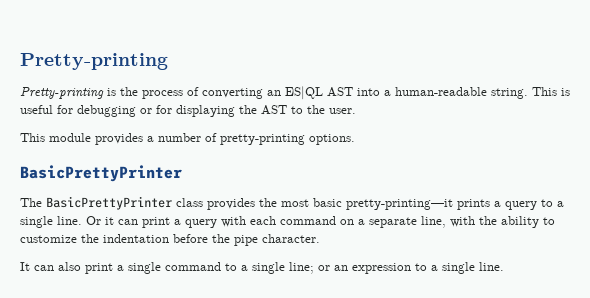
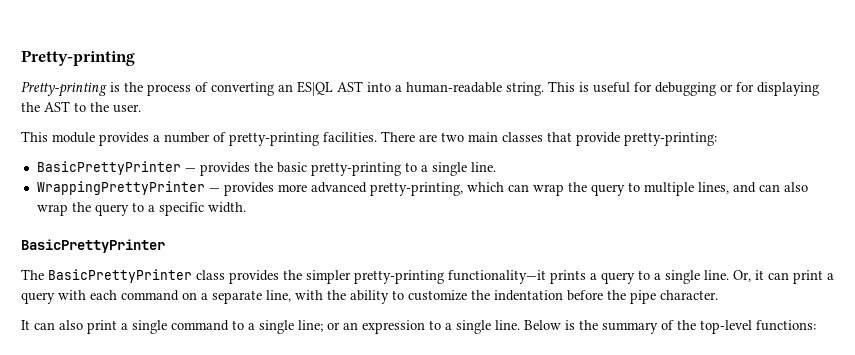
[309,134,355,145] options. -> [323,131,717,146] [36,161,496,176] [36,181,808,196] [36,202,246,216] facilities. There are two main classes that provide pretty-printing: // BasicPrettyPrinter — provides the basic pretty-printing to a single line. // WrappingPrettyPrinter — provides more advanced pretty-printing, which can wrap the query to multiple lines, and can also wrap the query to a specific width.
[281,198,453,210] most basic pretty-printing—it -> [306,270,546,284] simpler pretty-printing functionality—it
[86,216,101,225] Or -> [733,270,751,282] Or,
(504, 266) none -> [524,320,816,334] Below is the summary of the top-level functions:

